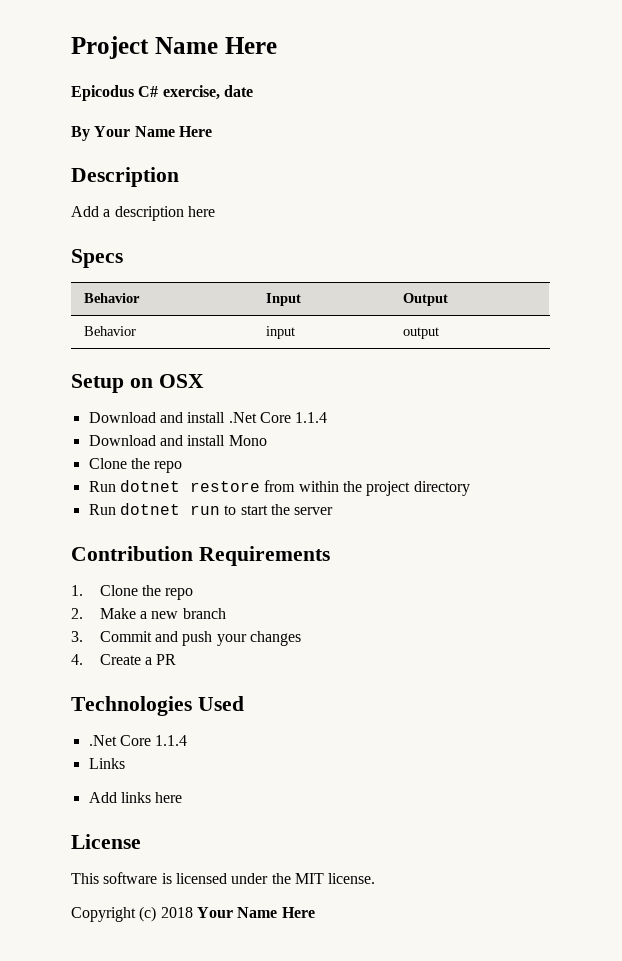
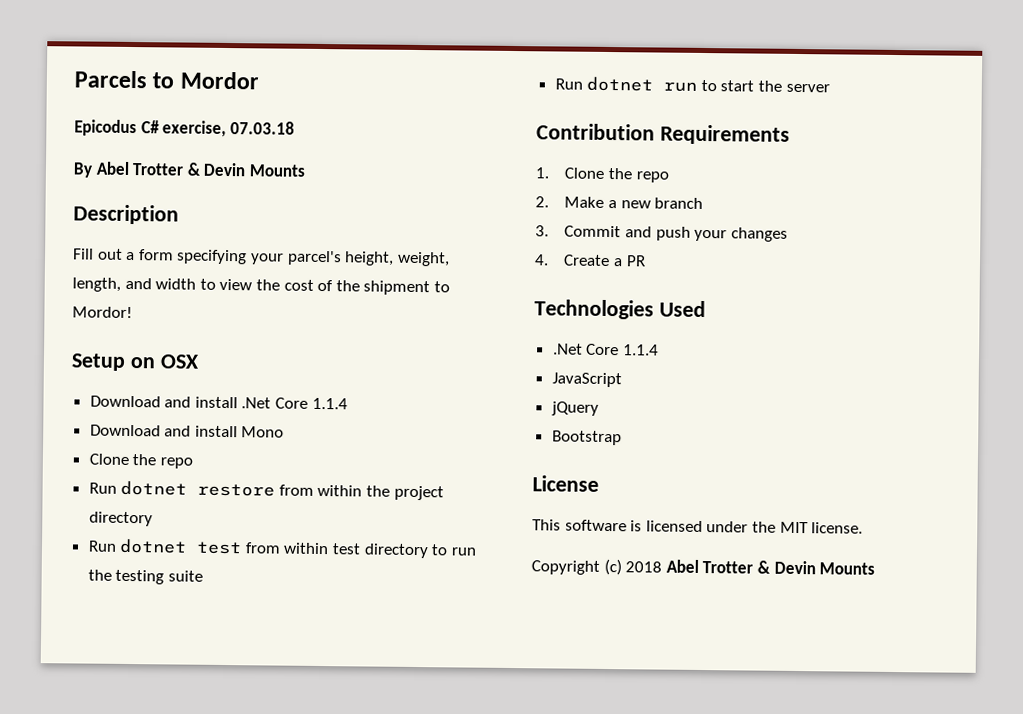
[71,36,277,59] Project Name Here -> [74,70,259,90] Parcels to Mordor
[223,85,253,97] date -> [229,121,295,135] 07.03.18
[94,126,212,137] [71,167,179,187] [71,206,215,221] [71,249,123,268] [83,293,140,303] [265,293,301,306] [402,293,448,306] [83,326,136,336] [265,326,295,339] [402,327,439,339] Your Name Here // Description // Add a description here // Specs // Behavior | Input | Output // Behavior | input | output -> [95,161,306,177] [73,204,179,225] [72,248,450,267] [72,277,450,296] [72,306,133,319] Abel Trotter & Devin Mounts // Description // Fill out a form specifying your parcel's height, weight, length, and width to view the cost of the shipment to Mordor!
(470, 488) none -> [87,538,477,559] [87,569,203,585] // Run dotnet test from within test directory to run the testing suite
[88,758,125,769] [88,792,183,803] Links // Add links here -> [551,372,622,388] [550,401,599,416] [551,430,622,446] JavaScript // jQuery // Bootstrap
[196,907,315,918] Your Name Here -> [665,559,876,575] Abel Trotter & Devin Mounts

